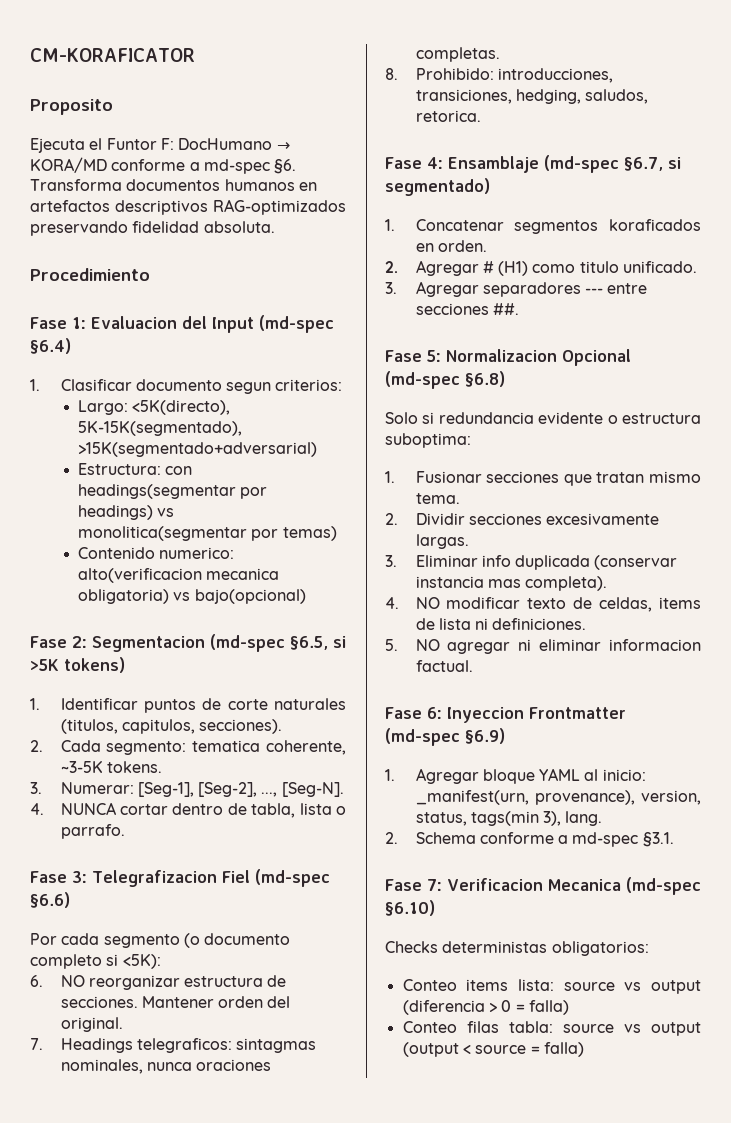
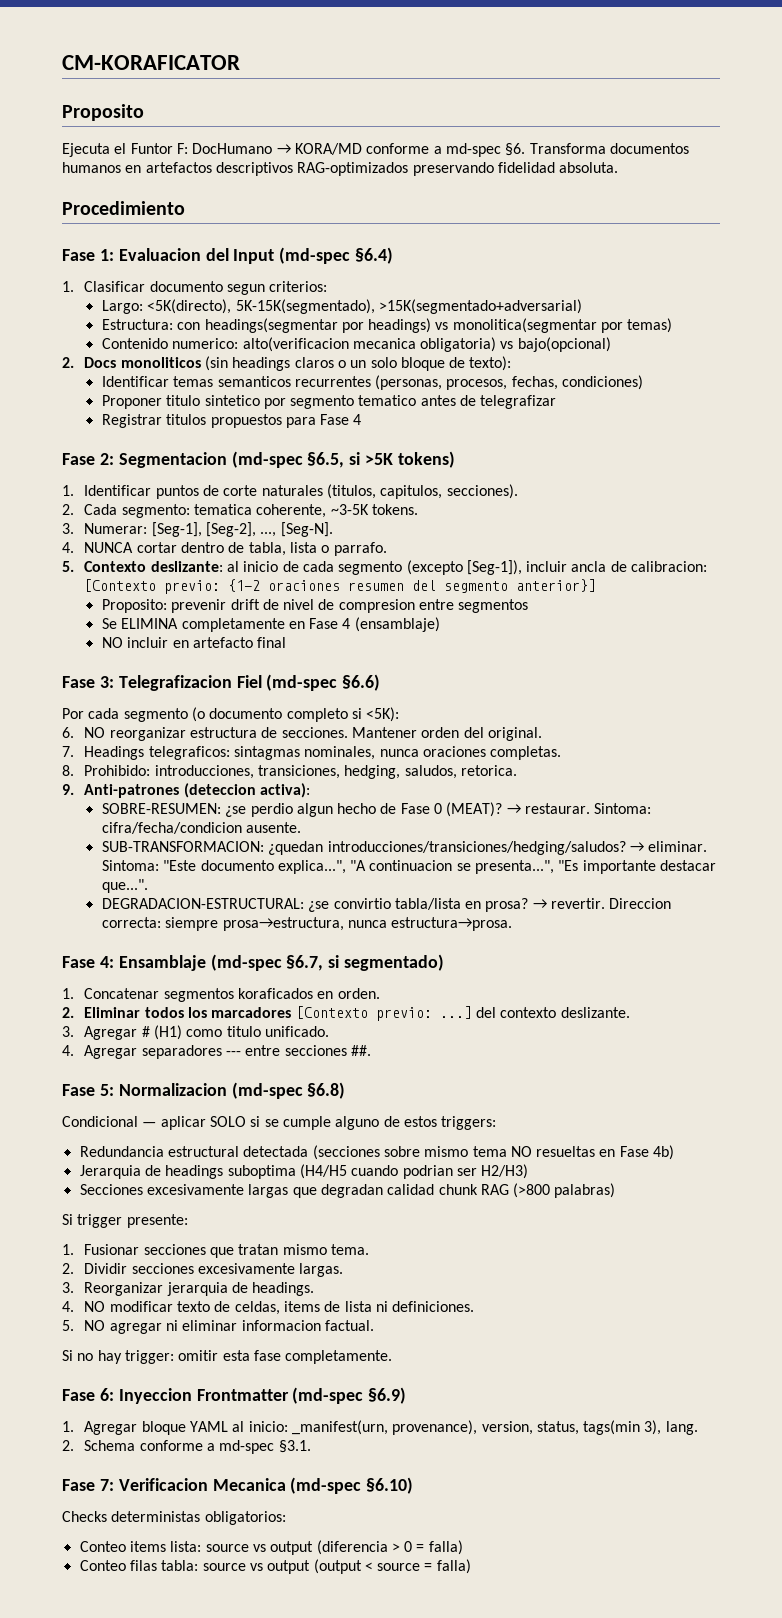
(306, 596) none -> [62,356,512,371] [101,375,644,390] [101,395,557,409] [101,414,362,428] // 2. Docs monoliticos (sin headings claros o un solo bloque de texto): // Identificar temas semanticos recurrentes (personas, procesos, fechas, condiciones) // Proponer titulo sintetico por segmento tematico antes de telegrafizar // Registrar titulos propuestos para Fase 4
(125, 831) none -> [62,560,708,575] [84,579,597,594] [101,599,529,613] [101,617,440,632] [101,637,287,648] // 5. Contexto deslizante: al inicio de cada segmento (excepto [Seg-1]), incluir ancla de calibracion: [Contexto previo: {1-2 oraciones resumen del segmento anterior}] // Proposito: prevenir drift de nivel de compresion entre segmentos // Se ELIMINA completamente en Fase 4 (ensamblaje) // NO incluir en artefacto final
(481, 116) none -> [62,783,310,798] [101,802,652,817] [101,822,302,834] [101,841,708,855] [101,860,717,874] [101,879,148,893] [101,898,672,912] [101,917,513,931] // 9. Anti-patrones (deteccion activa): // SOBRE-RESUMEN: ¿se perdio algun hecho de Fase 0 (MEAT)? → restaurar. Sintoma: cifra/fecha/condicion ausente. // SUB-TRANSFORMACION: ¿quedan introducciones/transiciones/hedging/saludos? → eliminar. Sintoma: "Este documento explica...", "A continuacion se presenta...", "Es importante destacar que...". // DEGRADACION-ESTRUCTURAL: ¿se convirtio tabla/lista en prosa? → revertir. Direccion correcta: siempre prosa→estructura, nunca estructura→prosa.
(398, 267) none -> [84,1006,630,1021] [62,1026,74,1037] Eliminar todos los marcadores [Contexto previo: ...] del contexto deslizante. // 3.
[385,282,397,294] 3. -> [62,1045,74,1056] 4.
[562,349,631,366] Opcional -> (227, 1089) none
[385,412,701,424] [385,433,471,448] Solo si redundancia evidente o estructura suboptima: -> [62,1116,497,1130] [79,1145,675,1160] [79,1164,529,1179] [79,1183,616,1198] [62,1214,188,1228] Condicional — aplicar SOLO si se cumple alguno de estos triggers: // Redundancia estructural detectada (secciones sobre mismo tema NO resueltas en Fase 4b) // Jerarquia de headings suboptima (H4/H5 cuando podrian ser H2/H3) // Secciones excesivamente largas que degradan calidad chunk RAG (>800 palabras) // Si trigger presente:
[415,555,678,570] [415,576,608,591] Eliminar info duplicada (conservar instancia mas completa). -> [84,1282,315,1296] Reorganizar jerarquia de headings.
(473, 666) none -> [62,1350,393,1364] // Si no hay trigger: omitir esta fase completamente.

